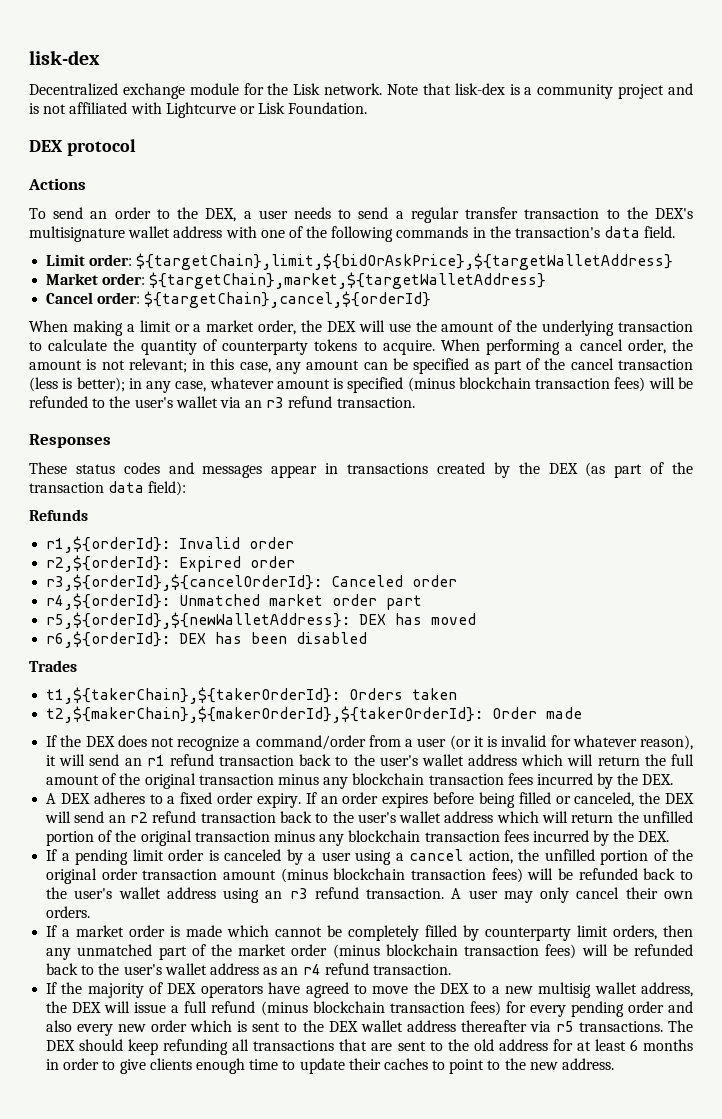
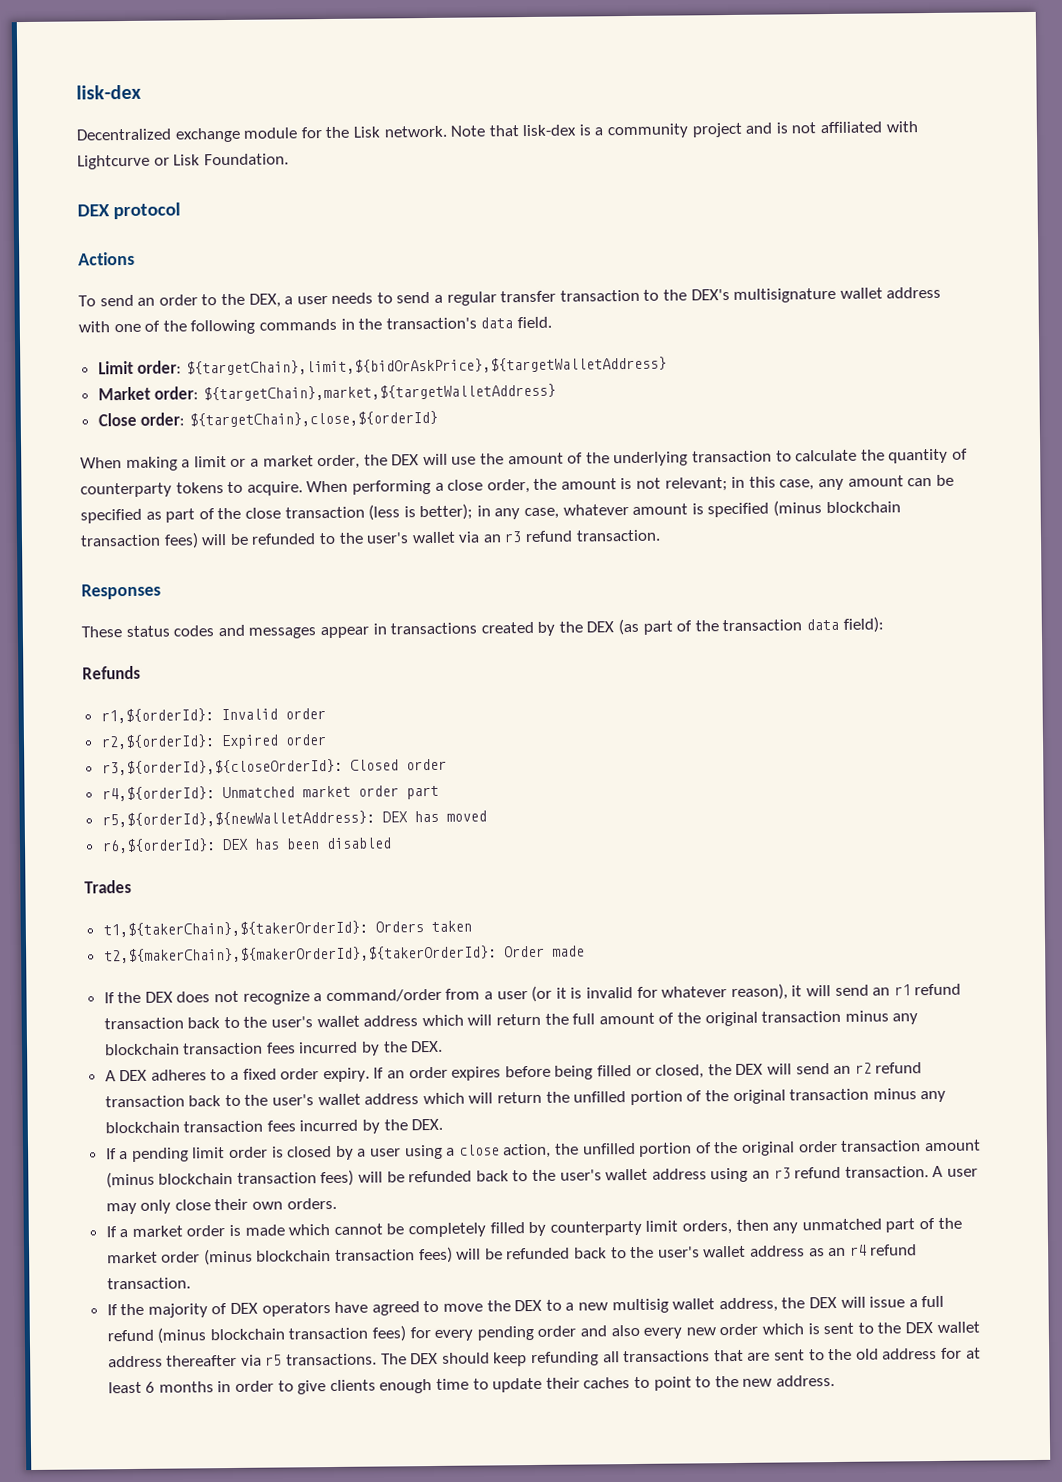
[46,291,432,308] Cancel order: ${targetChain},cancel,${orderId} -> [97,410,438,428] Close order: ${targetChain},close,${orderId}
[579,339,623,351] cancel -> [447,479,484,491] close
[570,358,614,370] cancel -> [244,507,281,519] close
[46,574,404,591] r3,${orderId},${cancelOrderId}: Canceled -> [101,758,399,776] r3,${orderId},${closeOrderId}: Closed
[574,792,635,807] canceled, -> [655,1064,705,1079] closed,
[224,849,282,861] canceled -> [287,1145,333,1158] closed
[409,849,464,861] cancel -> [458,1144,500,1156] close
[576,887,620,899] cancel -> [174,1199,211,1211] close

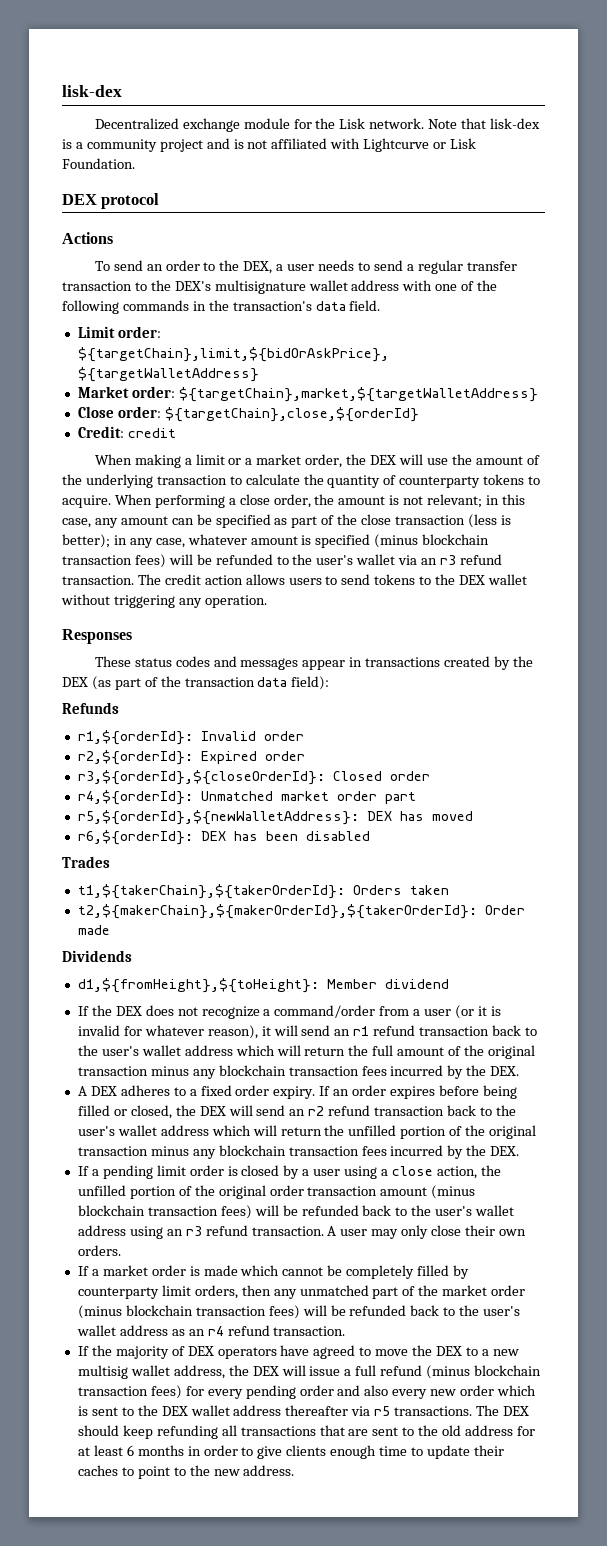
(438, 419) none -> [77,426,176,438] // Credit: credit
(661, 535) none -> [137,574,527,585] [61,594,267,608] The credit action allows users to send tokens to the DEX wallet without triggering any operation.
(585, 951) none -> [62,950,132,962] [77,978,449,993] // Dividends // d1,${fromHeight},${toHeight}: Member dividend

